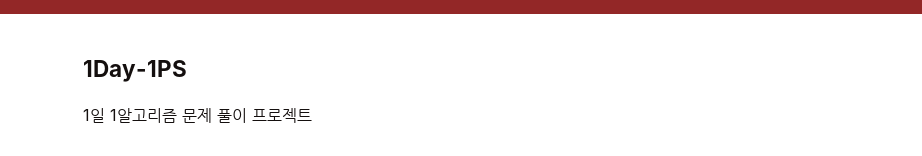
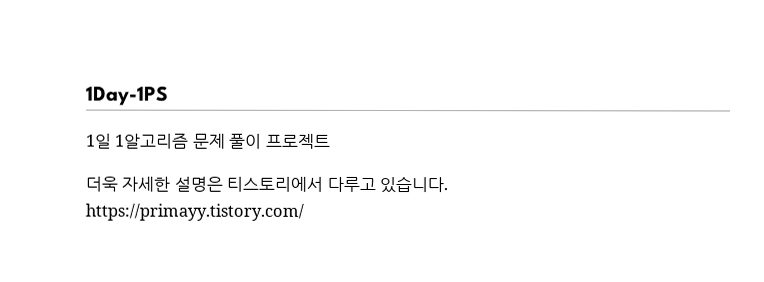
(312, 115) none -> [85,175,449,194] [85,203,304,221] // 더욱 자세한 설명은 티스토리에서 다루고 있습니다. // https://primayy.tistory.com/

